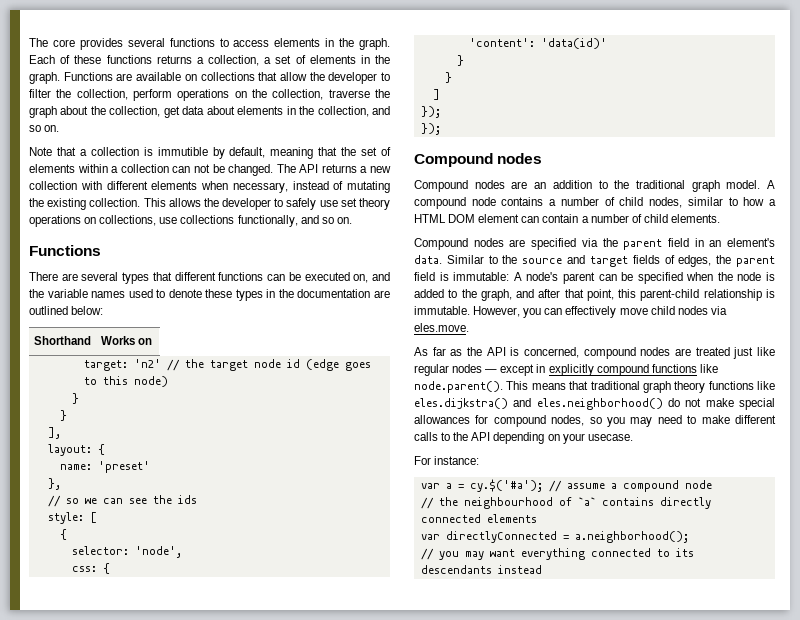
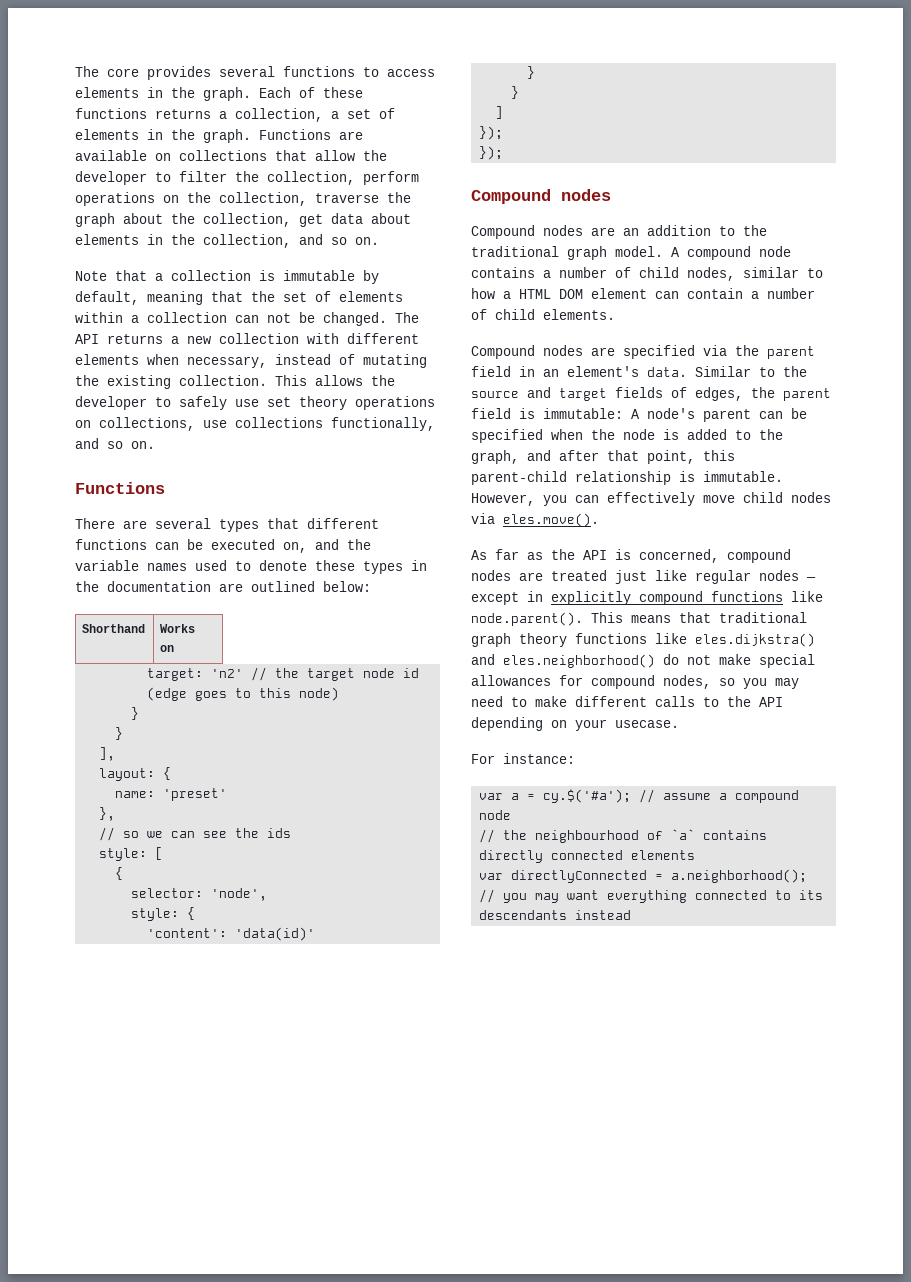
[157,147,208,156] immutible -> [283,270,355,281] immutable
[71,566,97,572] css: -> [131,908,180,921] style:
[414,323,469,332] eles.move. -> [503,513,599,527] eles.move().

